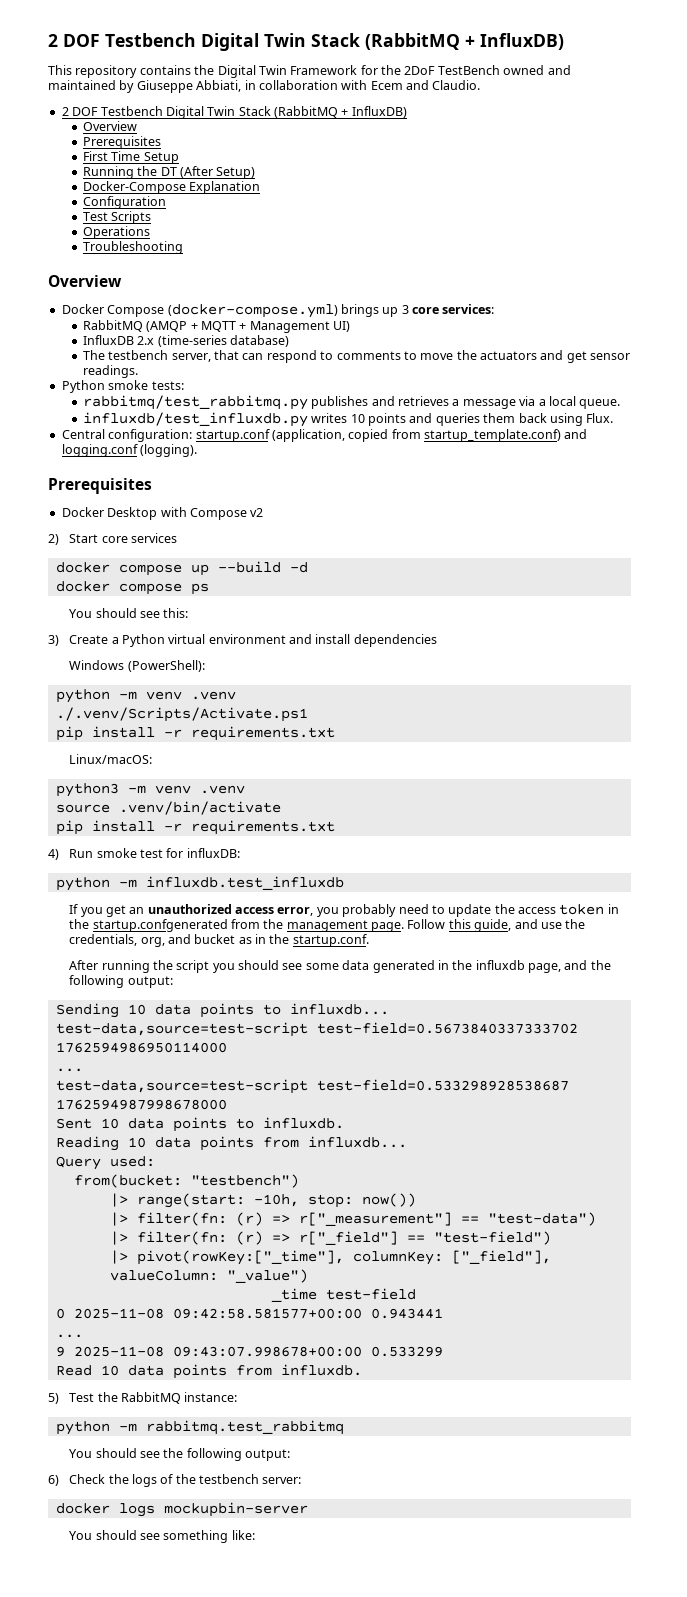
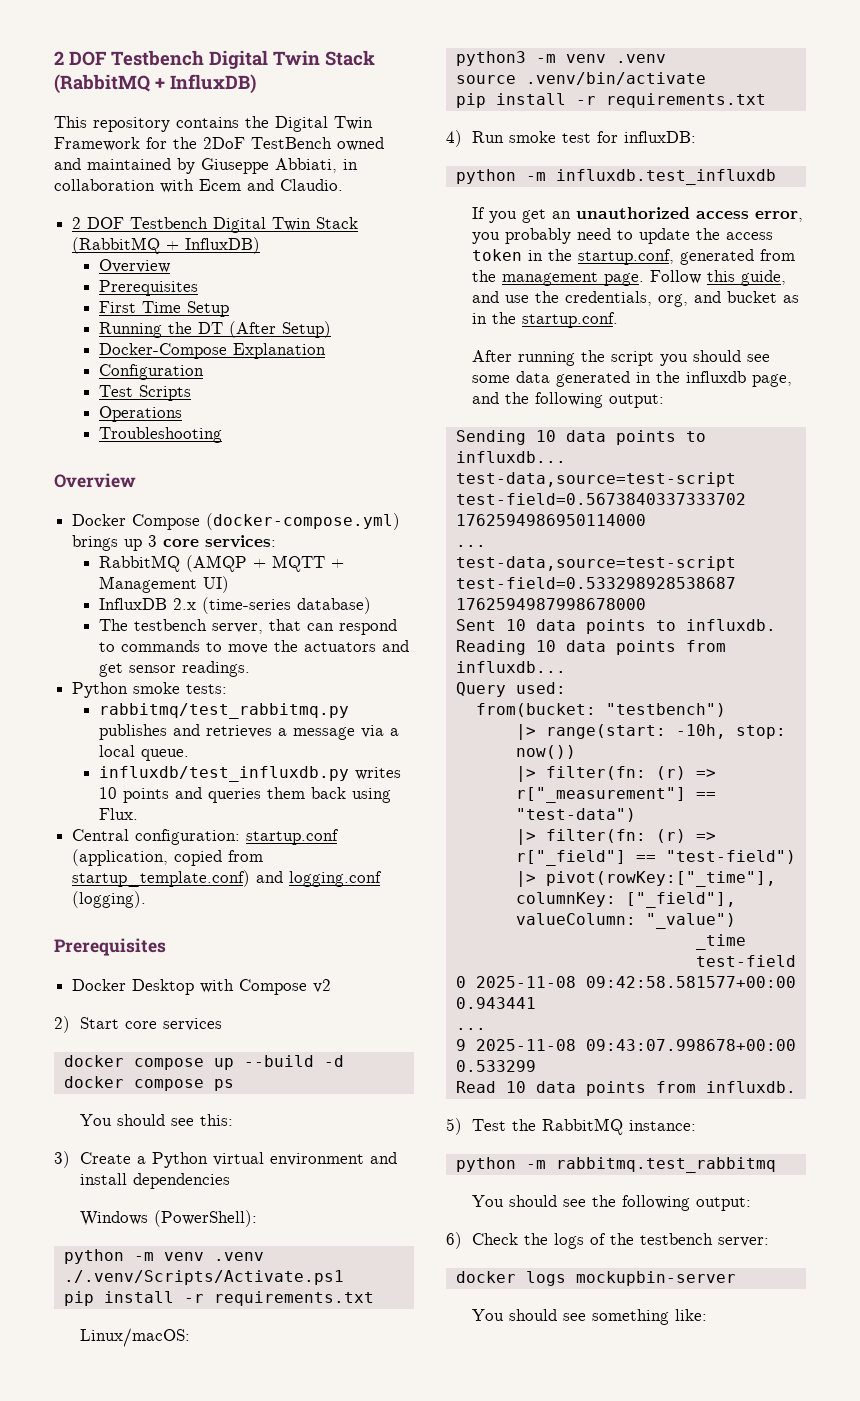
[336,351,401,360] comments -> [120,640,200,652] commands
[92,919,228,932] startup.confgenerated -> [578,249,755,265] startup.conf, generated

